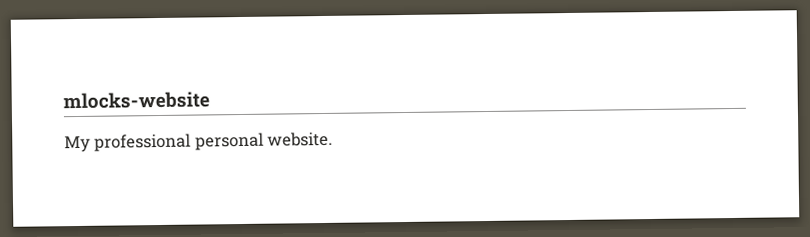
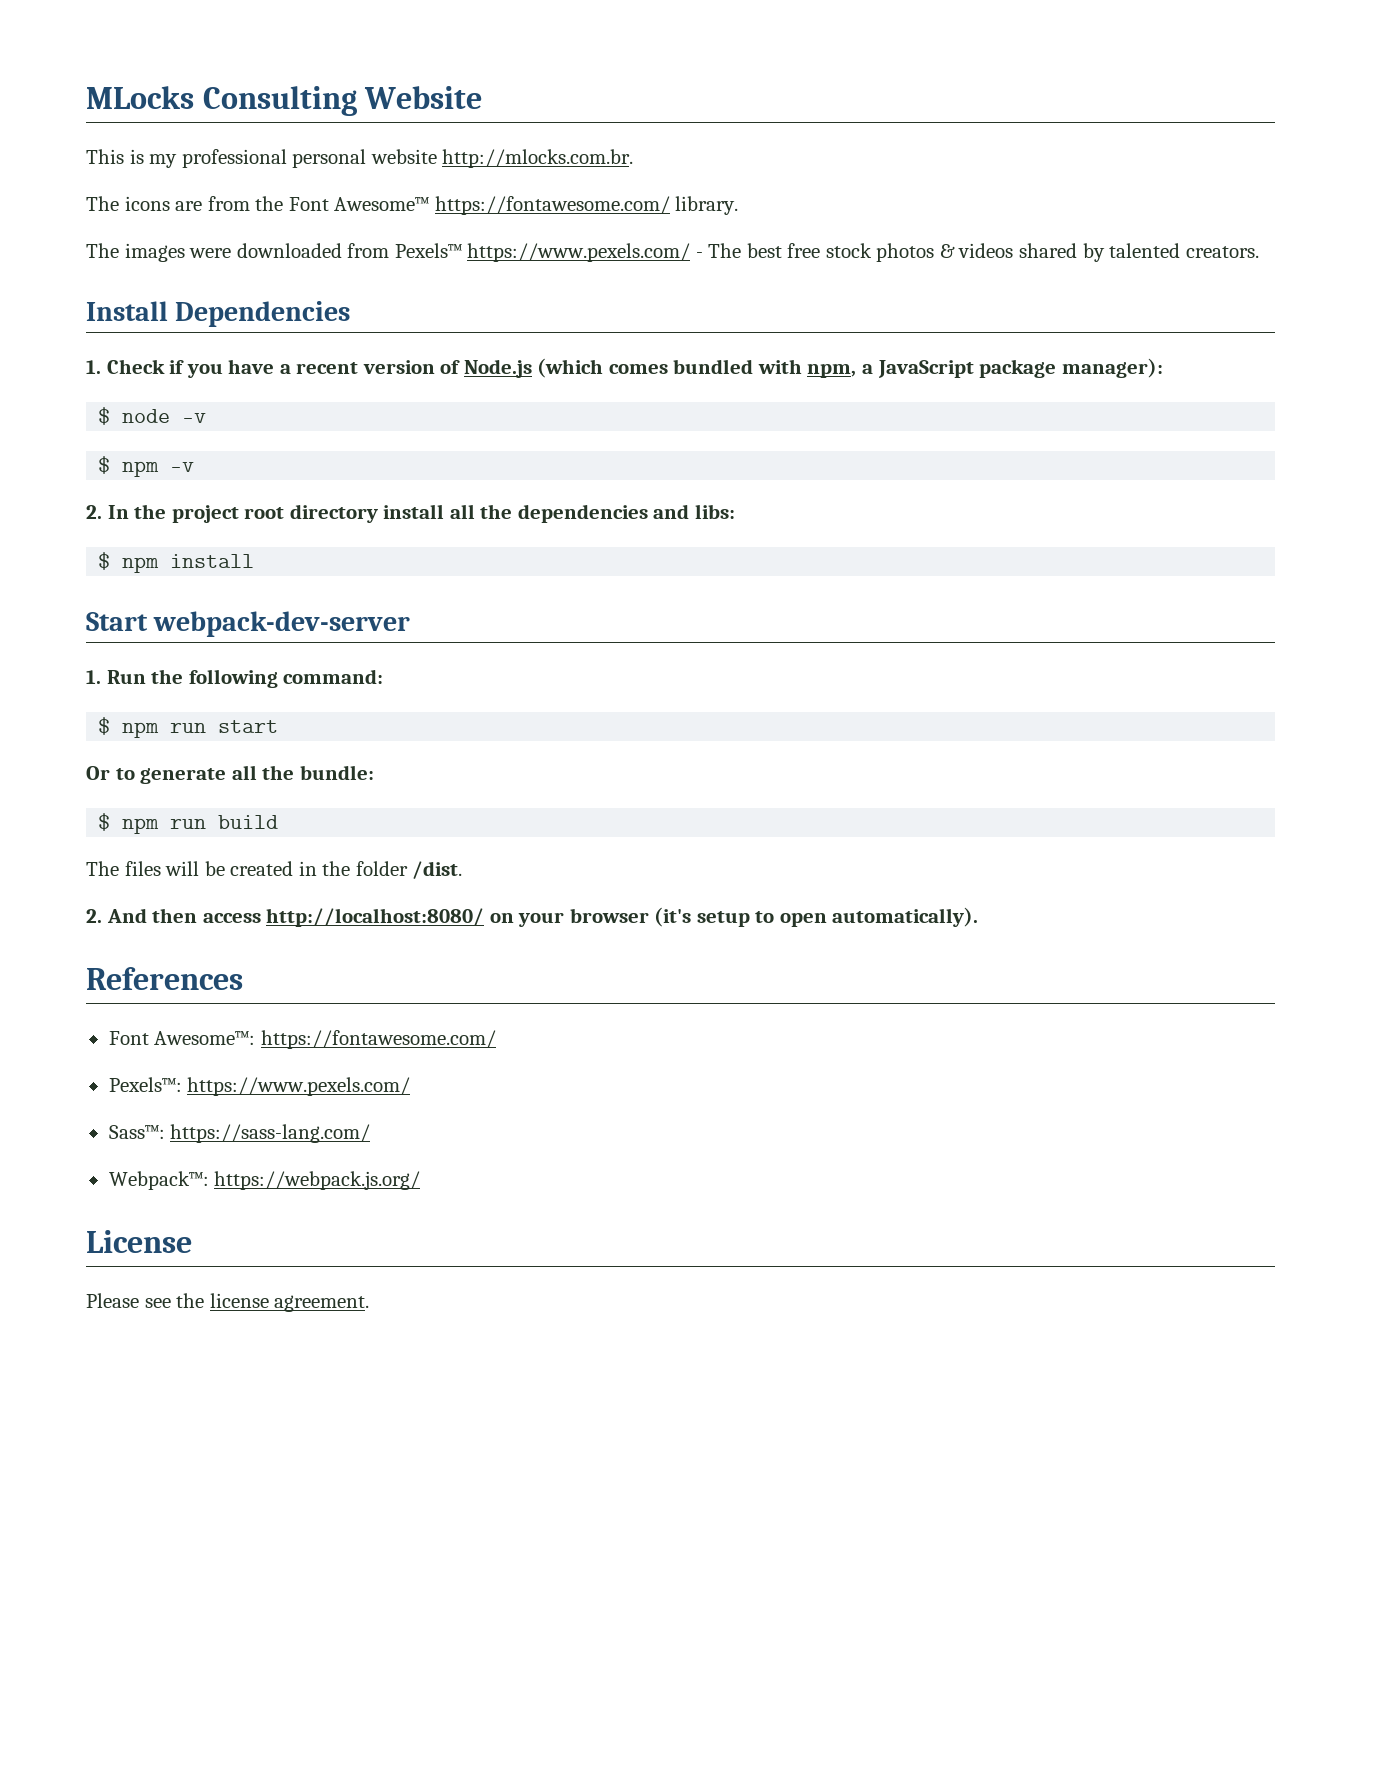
[63,91,210,110] [64,131,334,153] mlocks-website // My professional personal website. -> [86,86,483,116] [86,149,634,168] [86,196,739,215] [86,243,1259,262] [86,301,351,327] [86,358,1163,378] [98,407,207,425] [98,456,195,477] [86,504,735,523] [98,552,255,573] [86,611,411,637] [86,669,384,688] [98,717,279,738] [86,765,374,784] [98,813,279,834] [86,861,463,879] [86,907,979,927] [86,967,243,990] [108,1030,496,1049] [108,1077,411,1096] [108,1124,371,1143] [108,1171,421,1190] [86,1230,192,1253] [86,1293,370,1312] MLocks Consulting Website // This is my professional personal website http://mlocks.com.br. // The icons are from the Font Awesome™ https://fontawesome.com/ library. // The images were downloaded from Pexels™ https://www.pexels.com/ - The best free stock photos & videos shared by talented creators. // Install Dependencies // 1. Check if you have a recent version of Node.js (which comes bundled with npm, a JavaScript package manager): // $ node -v // $ npm -v // 2. In the project root directory install all the dependencies and libs: // $ npm install // Start webpack-dev-server // 1. Run the following command: // $ npm run start // Or to generate all the bundle: // $ npm run build // The files will be created in the folder /dist. // 2. And then access http://localhost:8080/ on your browser (it's setup to open automatically). // References // Font Awesome™: https://fontawesome.com/ // Pexels™: https://www.pexels.com/ // Sass™: https://sass-lang.com/ // Webpack™: https://webpack.js.org/ // License // Please see the license agreement.

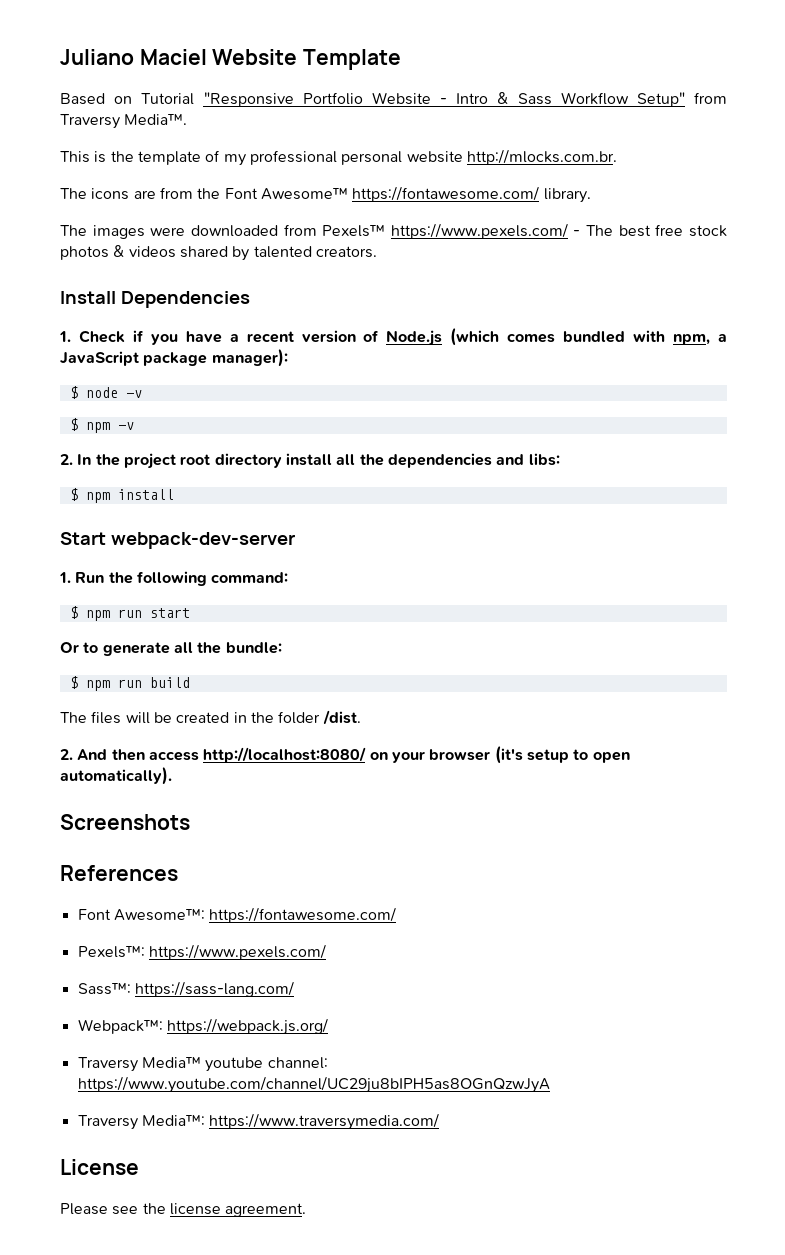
[86,86,483,116] MLocks Consulting Website -> [60,49,402,70] [60,92,727,107] [60,113,188,129] Juliano Maciel Website Template // Based on Tutorial "Responsive Portfolio Website - Intro & Sass Workflow Setup" from Traversy Media™.
(144, 156) none -> [110,150,221,165] the template of
(979, 917) none -> [60,814,190,830] // Screenshots
(421, 1180) none -> [77,1056,328,1072] [77,1076,550,1093] [77,1113,440,1130] // Traversy Media™ youtube channel: https://www.youtube.com/channel/UC29ju8bIPH5as8OGnQzwJyA // Traversy Media™: https://www.traversymedia.com/

